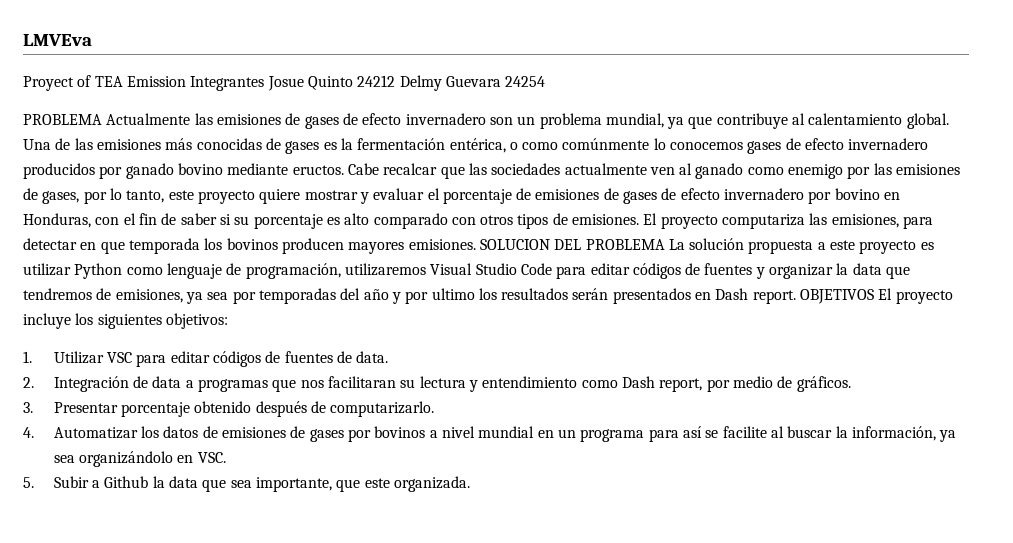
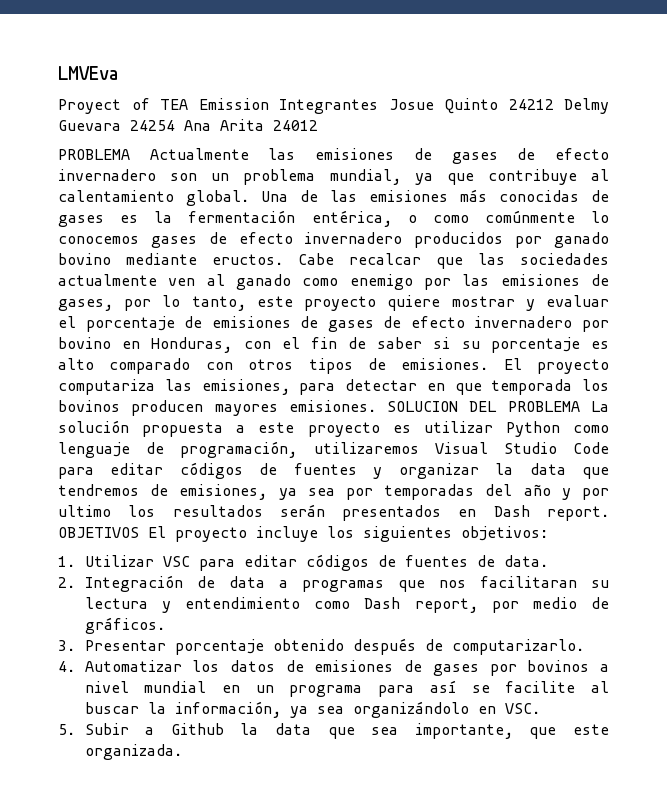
(546, 81) none -> [184,119,318,131] Ana Arita 24012

